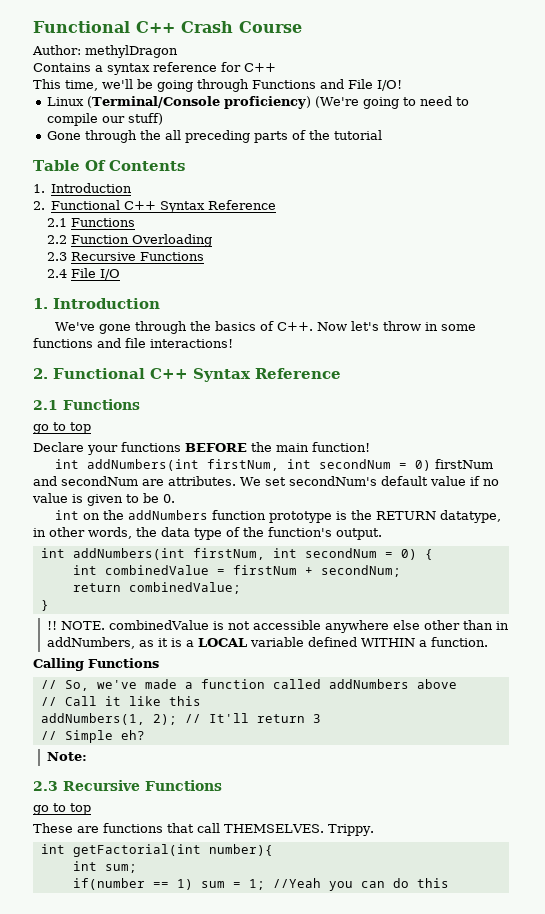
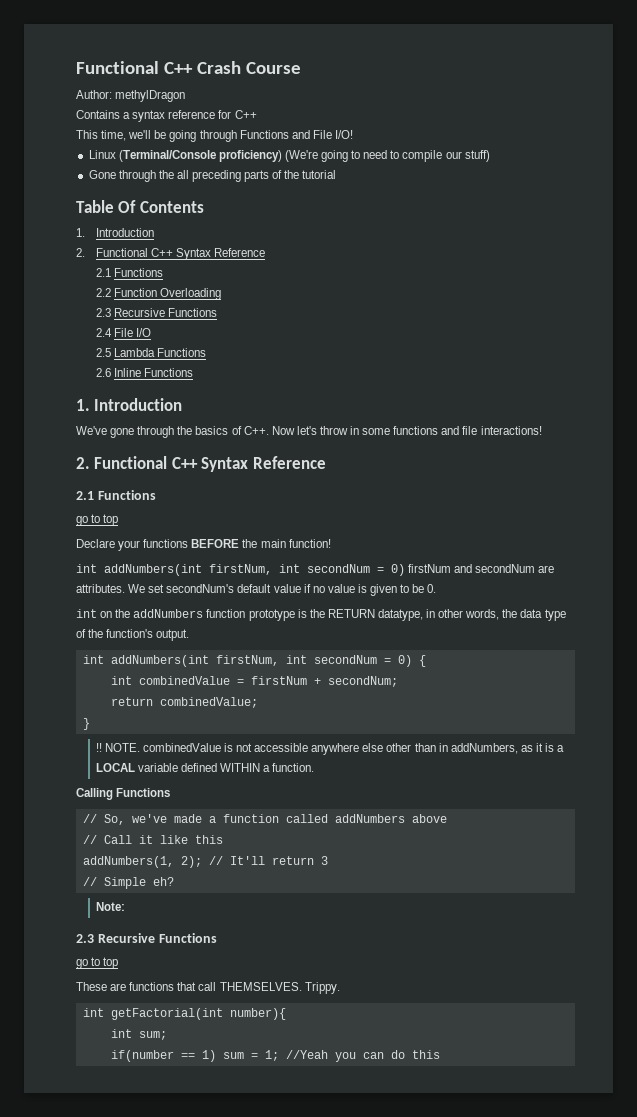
(121, 274) none -> [95,348,206,357] [95,368,193,377] // 2.5 Lambda Functions // 2.6 Inline Functions

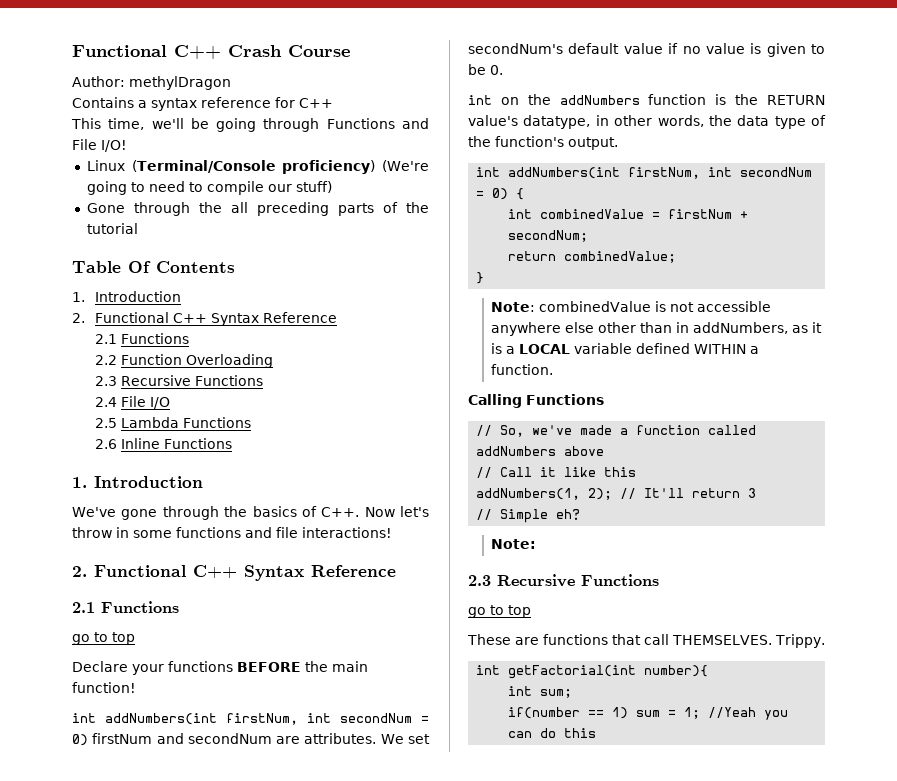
[248,609,295,621] prototype -> (707, 99) none
(375, 613) none -> [468,115,518,126] value's
[95,743,140,752] !! NOTE. -> [491,302,536,312] Note:

